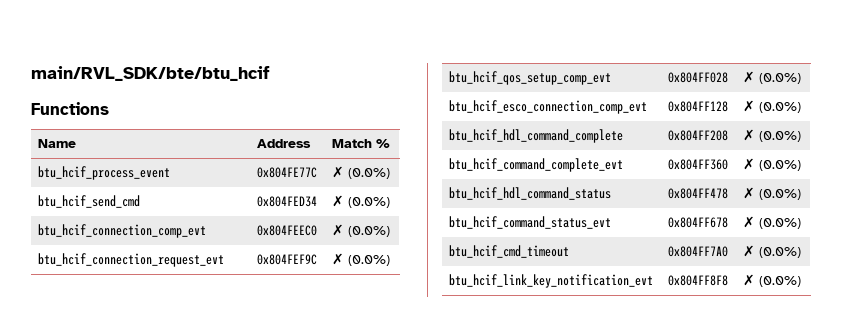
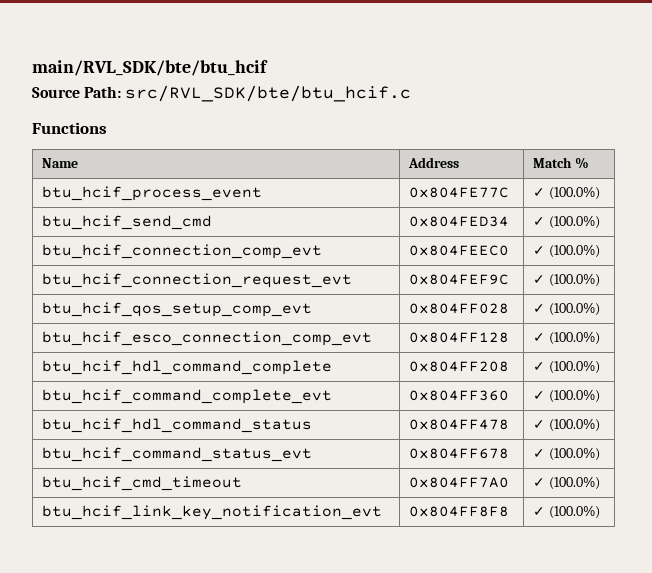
(270, 73) none -> [32,85,412,102] // Source Path: src/RVL_SDK/bte/btu_hcif.c
[332,166,391,179] ✗ (0.0%) -> [533,186,600,200] ✓ (100.0%)
[332,195,391,208] ✗ (0.0%) -> [533,215,600,229] ✓ (100.0%)
[332,224,391,237] ✗ (0.0%) -> [533,244,600,258] ✓ (100.0%)
[332,253,391,266] ✗ (0.0%) -> [533,273,600,287] ✓ (100.0%)
[743,71,802,84] ✗ (0.0%) -> [533,302,600,316] ✓ (100.0%)
[743,100,802,113] ✗ (0.0%) -> [533,331,600,345] ✓ (100.0%)
[743,129,802,142] ✗ (0.0%) -> [533,360,600,374] ✓ (100.0%)
[743,158,802,171] ✗ (0.0%) -> [533,389,600,403] ✓ (100.0%)
[743,187,802,200] ✗ (0.0%) -> [533,418,600,432] ✓ (100.0%)
[743,216,802,229] ✗ (0.0%) -> [533,447,600,461] ✓ (100.0%)
[743,245,802,258] ✗ (0.0%) -> [533,476,600,490] ✓ (100.0%)
[743,274,802,287] ✗ (0.0%) -> [533,505,600,519] ✓ (100.0%)

